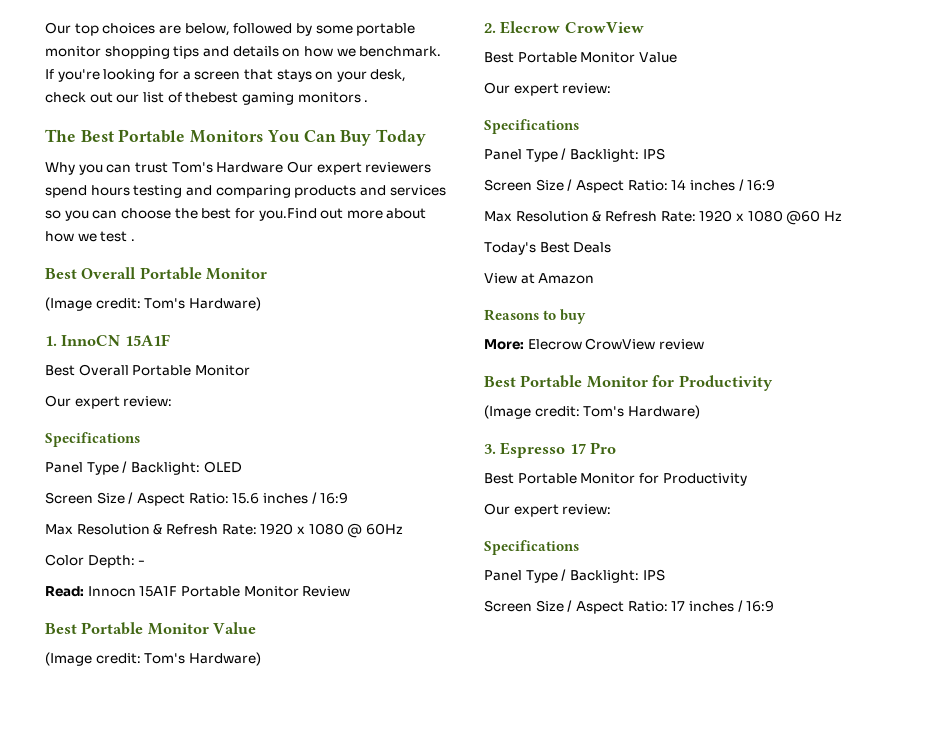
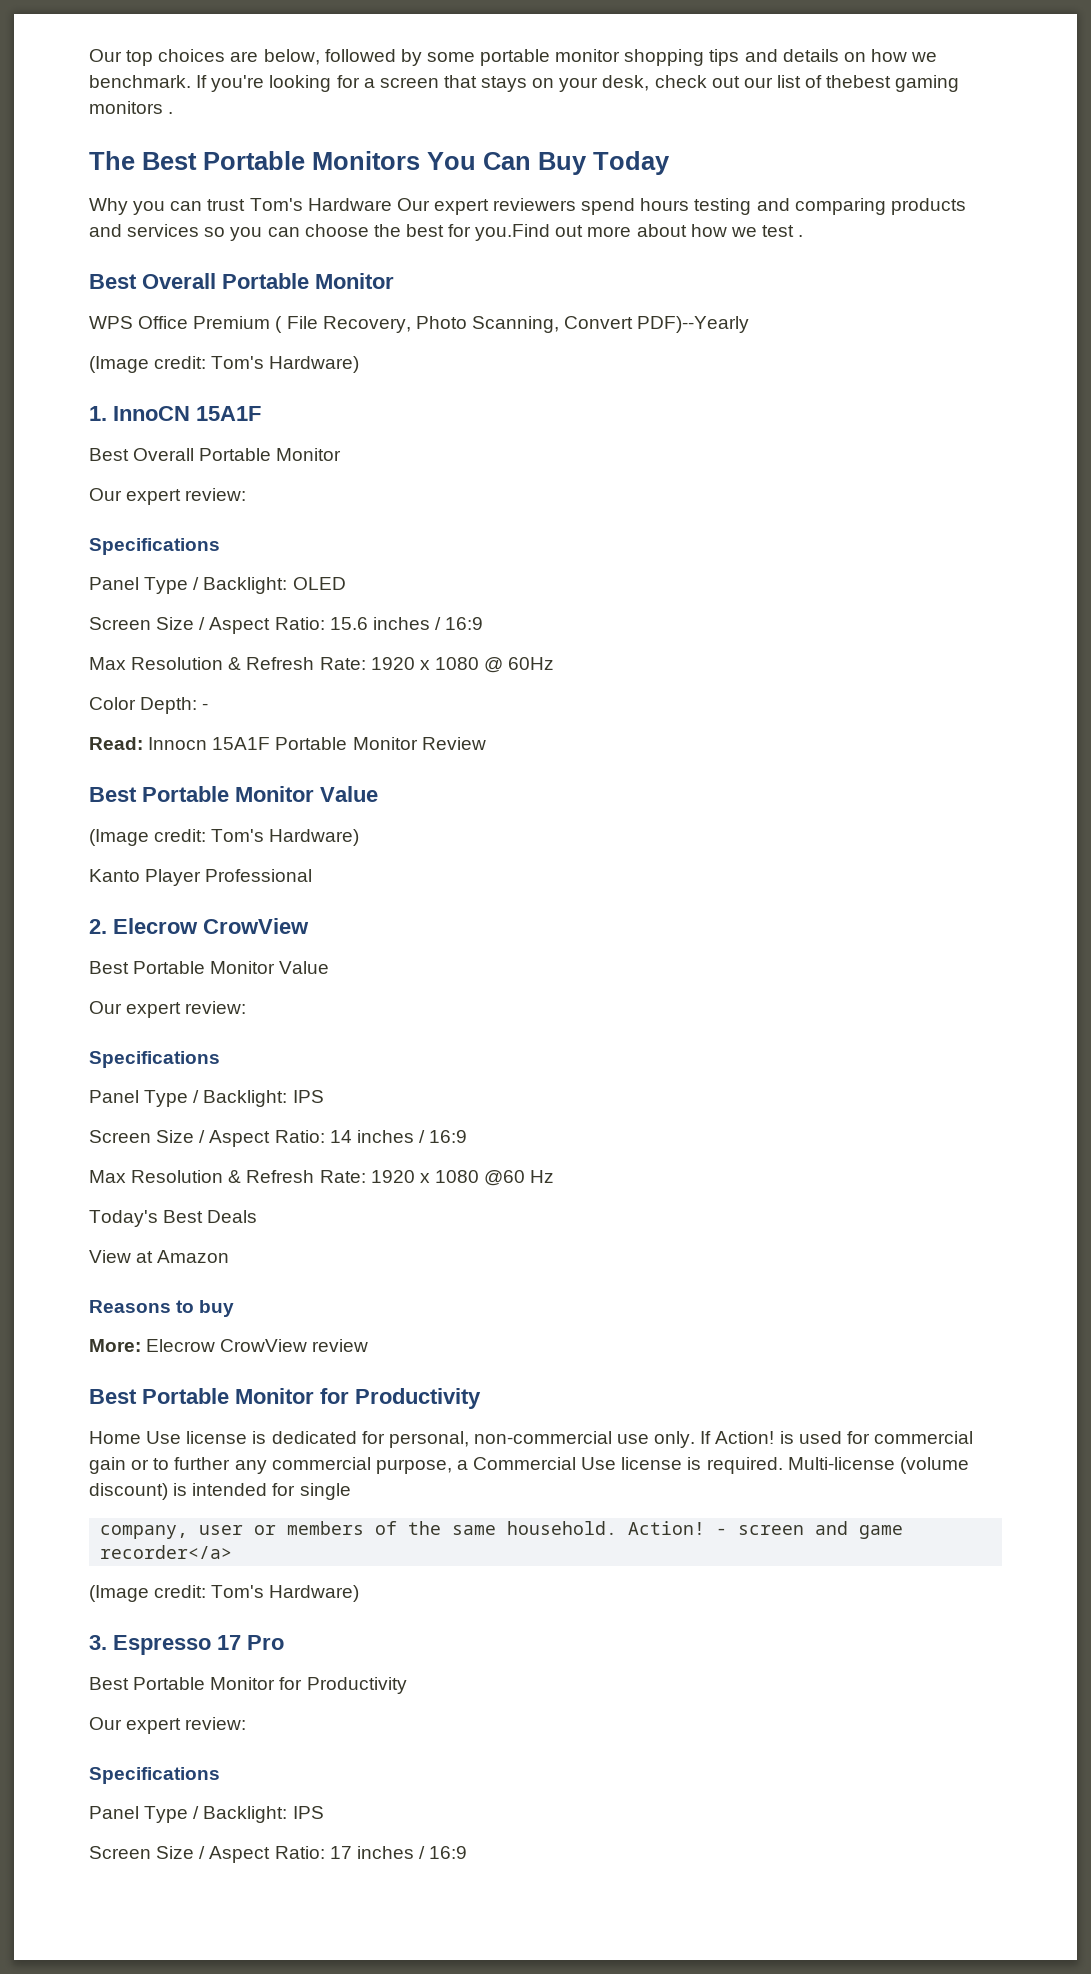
(268, 274) none -> [89,316,750,333] // WPS Office Premium ( File Recovery, Photo Scanning, Convert PDF)--Yearly
(261, 659) none -> [89,869,313,886] // Kanto Player Professional
(773, 383) none -> [89,1431,973,1448] [89,1457,969,1474] [89,1483,351,1500] [100,1521,904,1539] [100,1545,233,1559] // Home Use license is dedicated for personal, non-commercial use only. If Action! is used for commercial gain or to further any commercial purpose, a Commercial Use license is required. Multi-license (volume discount) is intended for single // company, user or members of the same household. Action! - screen and game recorder</a>

